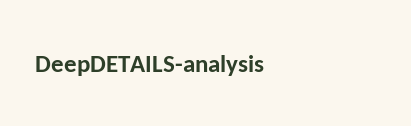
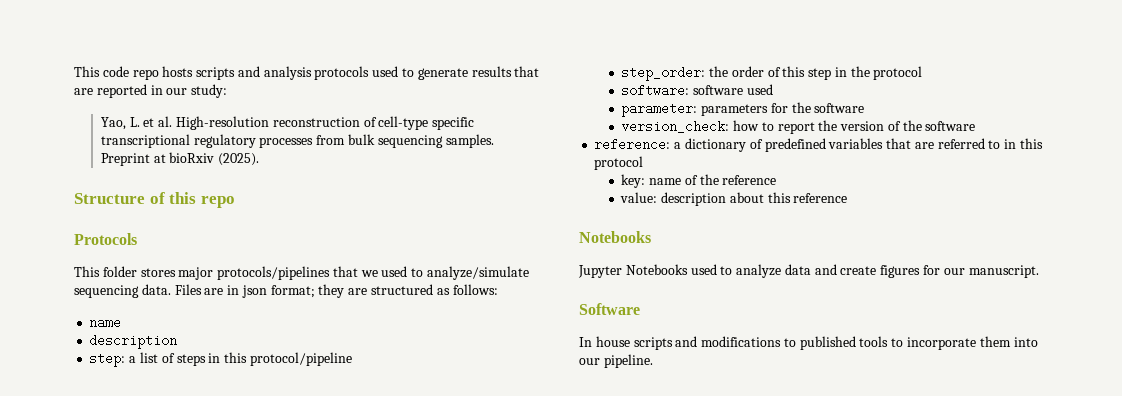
[35,55,264,76] DeepDETAILS-analysis -> [74,66,540,80] [74,84,228,98] [100,116,475,130] [100,134,494,148] [100,152,260,166] [74,192,235,208] [74,233,137,245] [74,266,530,280] [74,284,498,298] [89,316,122,329] [89,334,178,349] [89,352,352,367] [621,66,923,81] [621,84,773,97] [621,102,865,117] [621,120,976,134] [594,138,1043,152] [594,156,644,170] [621,174,777,188] [620,192,848,206] [579,231,651,243] [578,264,1039,278] [579,303,640,315] [579,336,1038,350] [579,354,653,368] This code repo hosts scripts and analysis protocols used to generate results that are reported in our study: // Yao, L. et al. High-resolution reconstruction of cell-type specific transcriptional regulatory processes from bulk sequencing samples. Preprint at bioRxiv (2025). // Structure of this repo // Protocols // This folder stores major protocols/pipelines that we used to analyze/simulate sequencing data. Files are in json format; they are structured as follows: // name // description // step: a list of steps in this protocol/pipeline // step_order: the order of this step in the protocol // software: software used // parameter: parameters for the software // version_check: how to report the version of the software // reference: a dictionary of predefined variables that are referred to in this protocol // key: name of the reference // value: description about this reference // Notebooks // Jupyter Notebooks used to analyze data and create figures for our manuscript. // Software // In house scripts and modifications to published tools to incorporate them into our pipeline.

